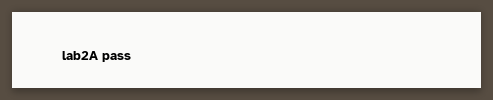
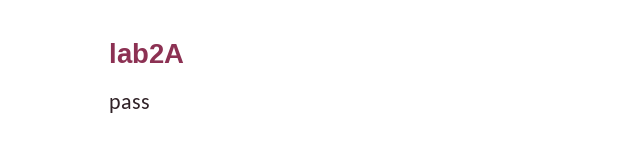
(98, 55) none -> (184, 53) //

